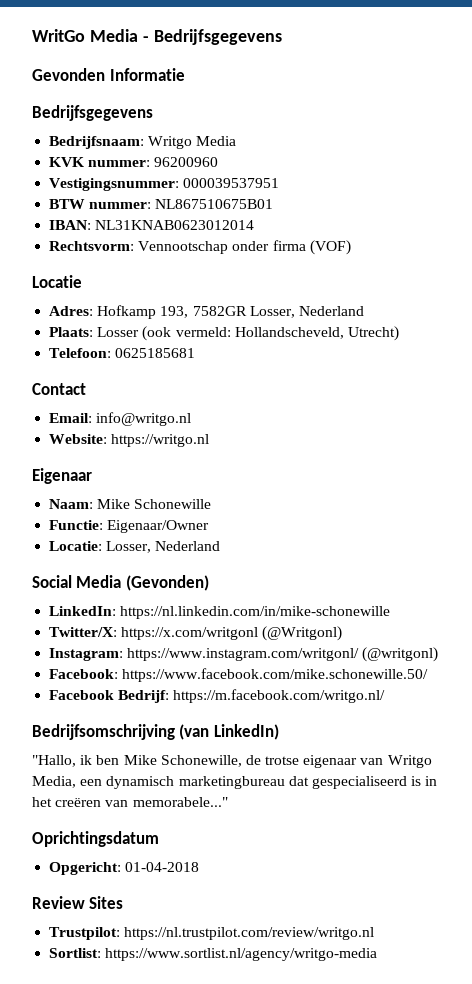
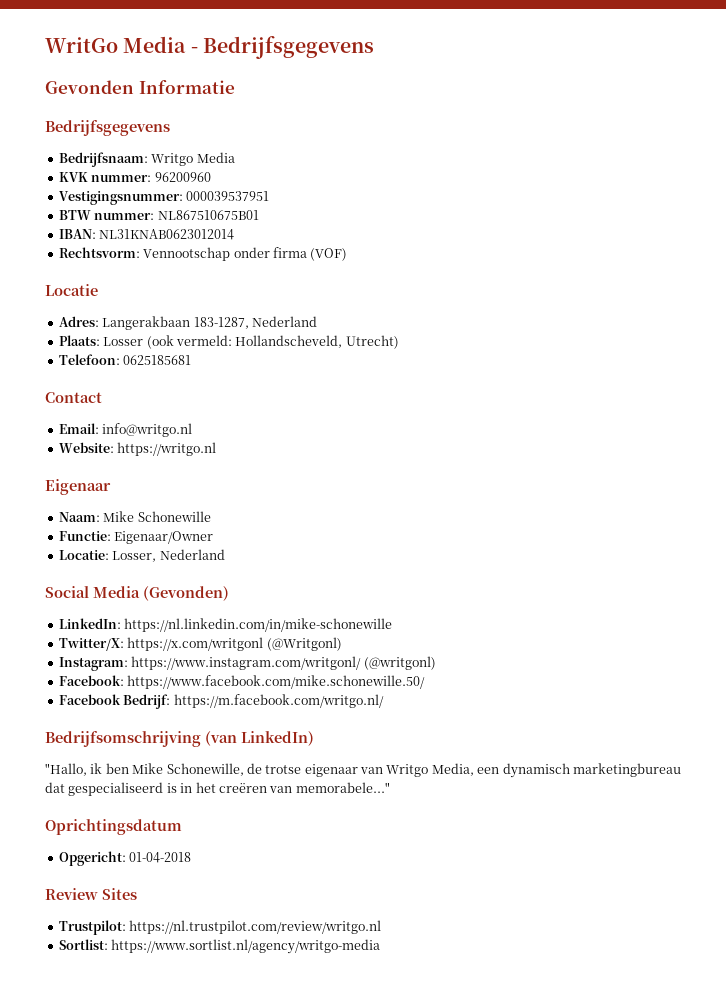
[97,305,295,319] Hofkamp 193, 7582GR Losser, -> [102,316,249,330] Langerakbaan 183-1287,

